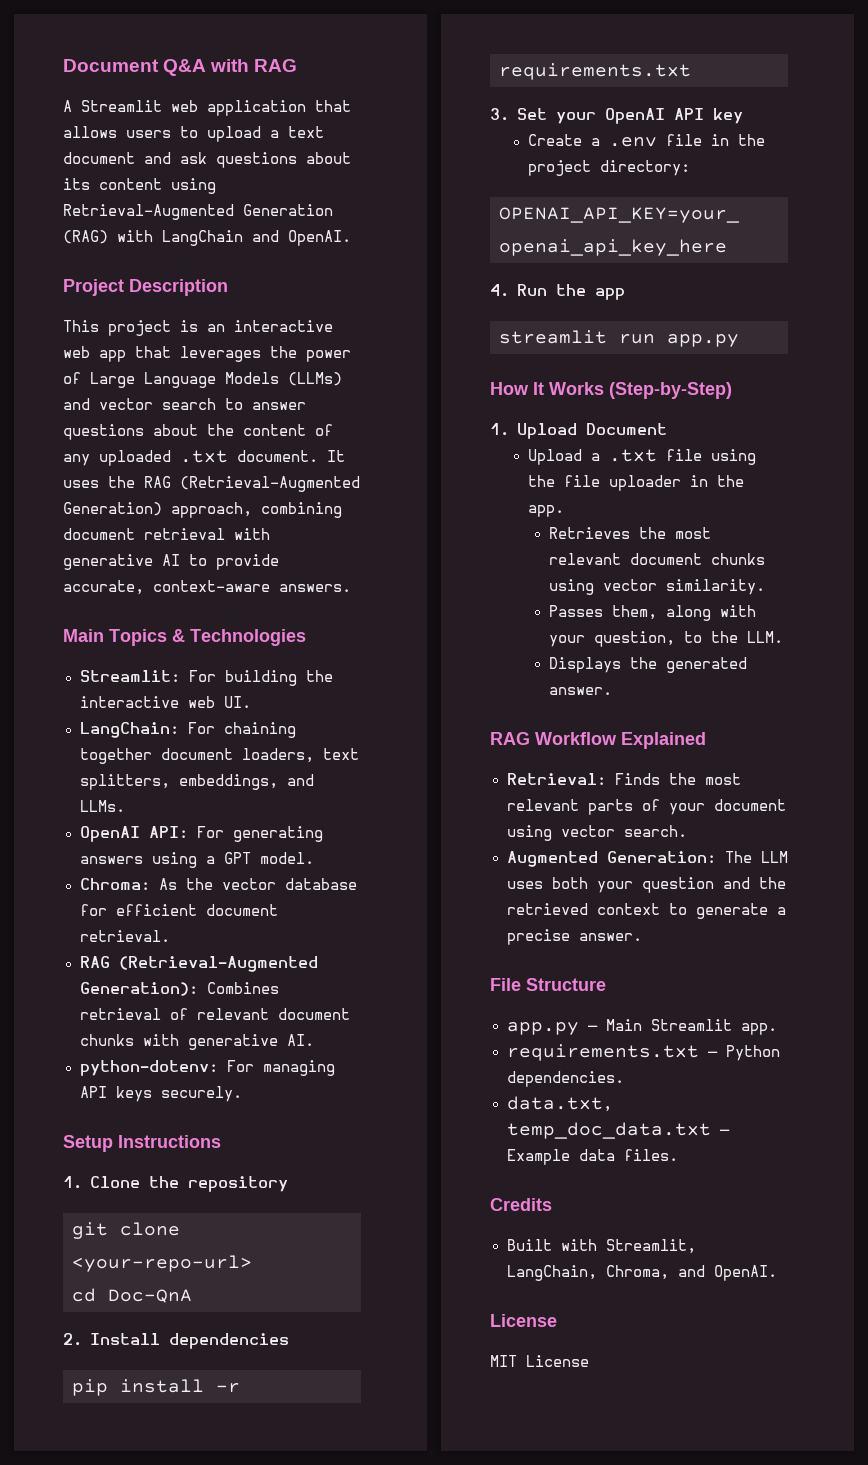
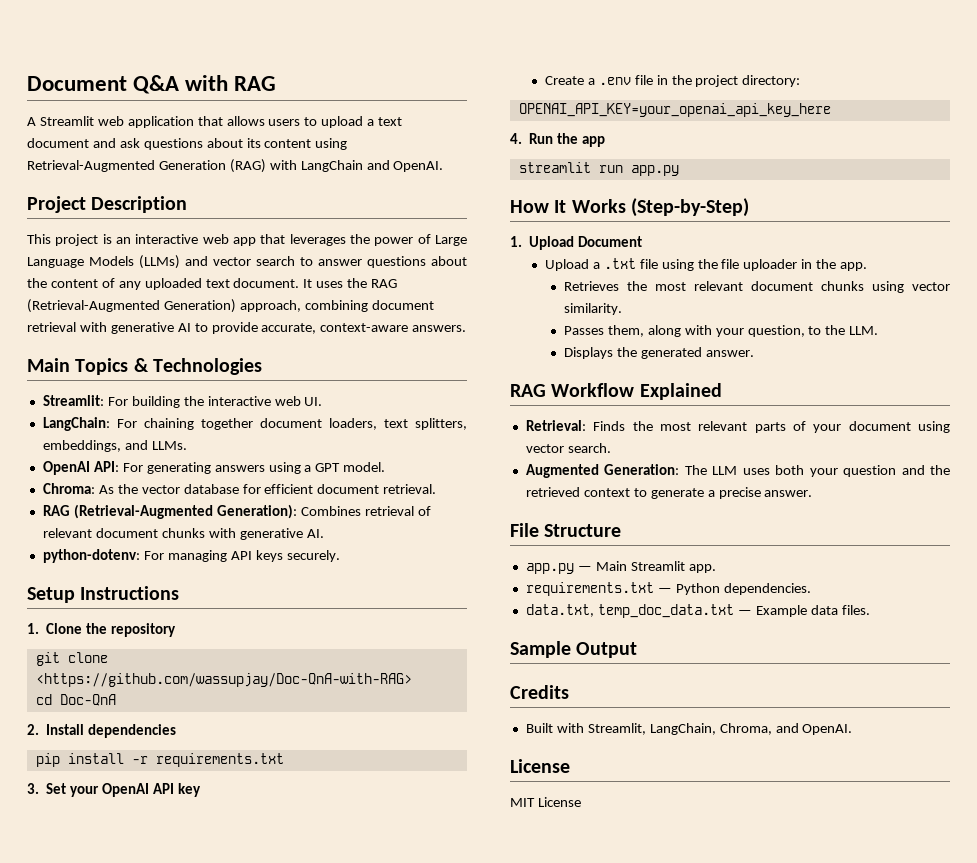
[180,450,228,463] .txt -> [205,279,230,288] text
[72,1255,252,1272] <your-repo-url> -> [35,673,412,687] <https://github.com/wassupjay/Doc-QnA-with-RAG>
(678, 1155) none -> [510,641,638,658] // Sample Output

